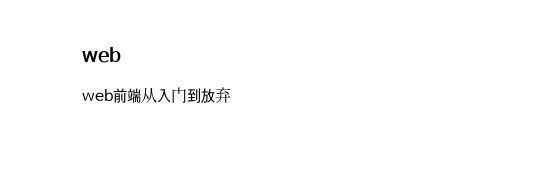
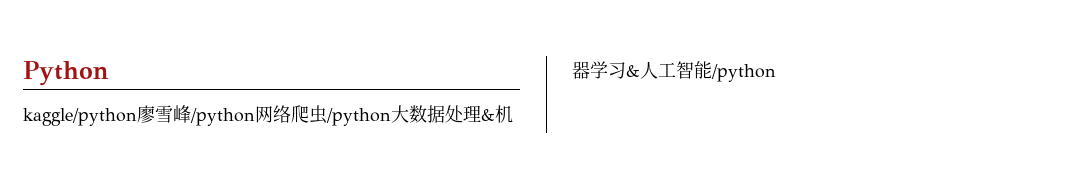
[82,47,121,63] [82,87,231,103] web // web前端从入门到放弃 -> [23,61,109,86] [23,105,513,126] [572,61,776,82] Python // kaggle/python廖雪峰/python网络爬虫/python大数据处理&机器学习&人工智能/python

